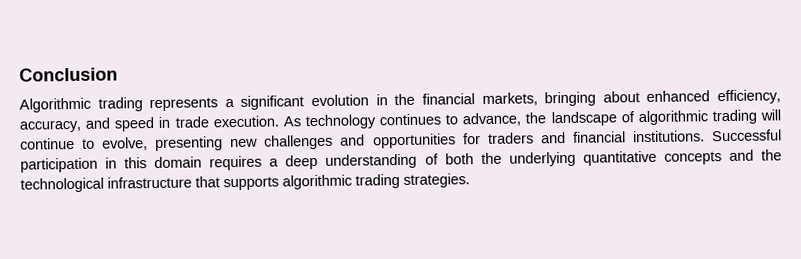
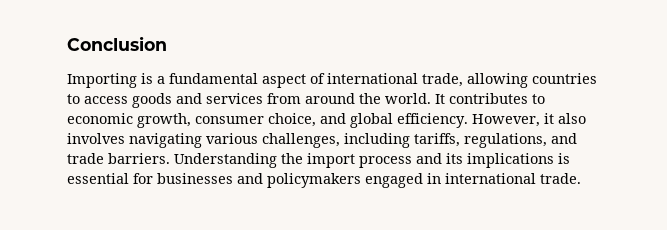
[19,89,782,113] [19,109,781,133] [20,129,783,151] [20,149,783,173] [20,173,470,193] Algorithmic trading represents a significant evolution in the financial markets, bringing about enhanced efficiency, accuracy, and speed in trade execution. As technology continues to advance, the landscape of algorithmic trading will continue to evolve, presenting new challenges and opportunities for traders and financial institutions. Successful participation in this domain requires a deep understanding of both the underlying quantitative concepts and the technological infrastructure that supports algorithmic trading strategies. -> [67,73,597,88] [67,93,545,108] [67,113,586,128] [67,133,577,148] [67,153,570,168] [67,173,581,188] Importing is a fundamental aspect of international trade, allowing countries to access goods and services from around the world. It contributes to economic growth, consumer choice, and global efficiency. However, it also involves navigating various challenges, including tariffs, regulations, and trade barriers. Understanding the import process and its implications is essential for businesses and policymakers engaged in international trade.

